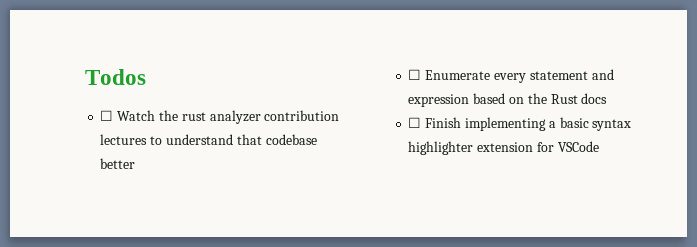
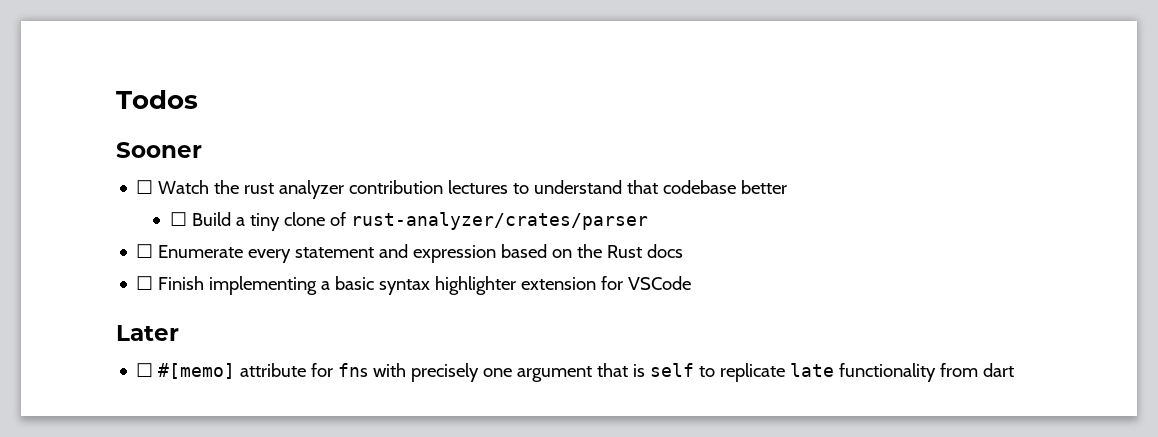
(146, 77) none -> [116,142,202,158] // Sooner
(136, 163) none -> [169,212,648,231] // ☐ Build a tiny clone of rust-analyzer/crates/parser
(599, 146) none -> [116,325,179,341] [136,363,1015,382] // Later // ☐ #[memo] attribute for fns with precisely one argument that is self to replicate late functionality from dart

